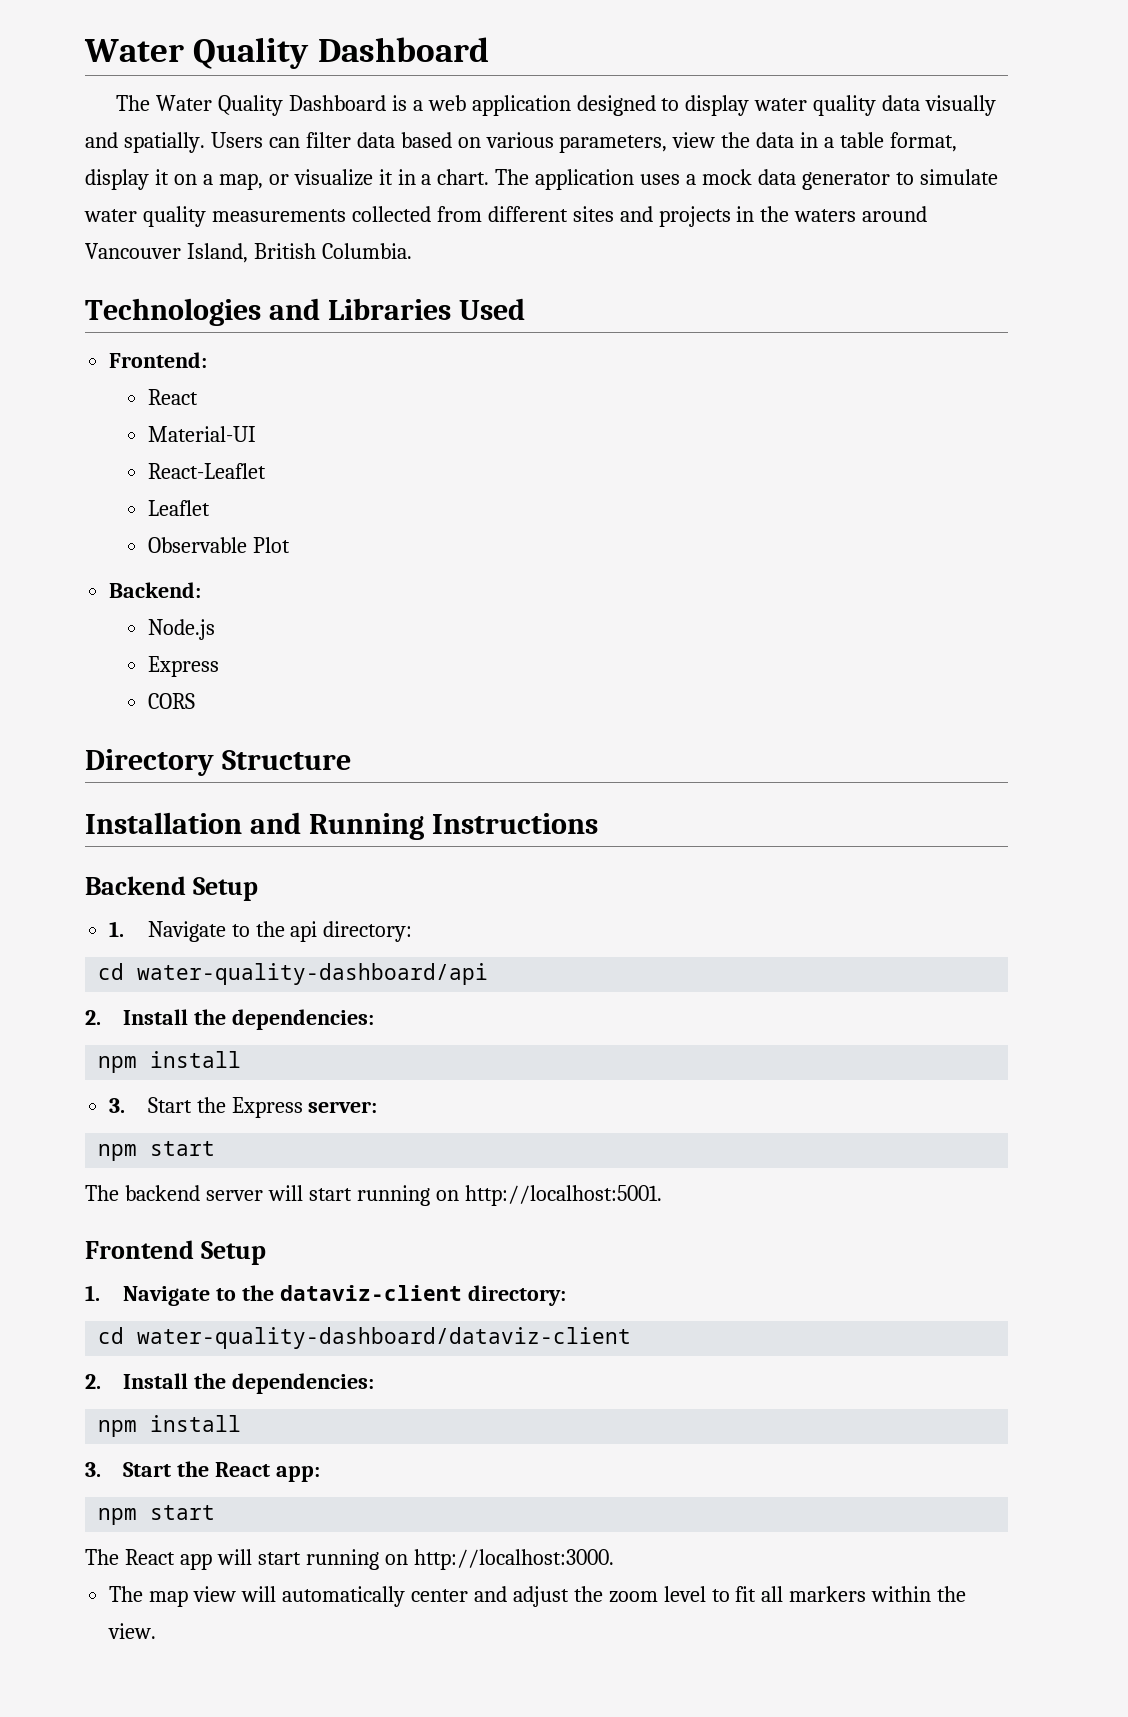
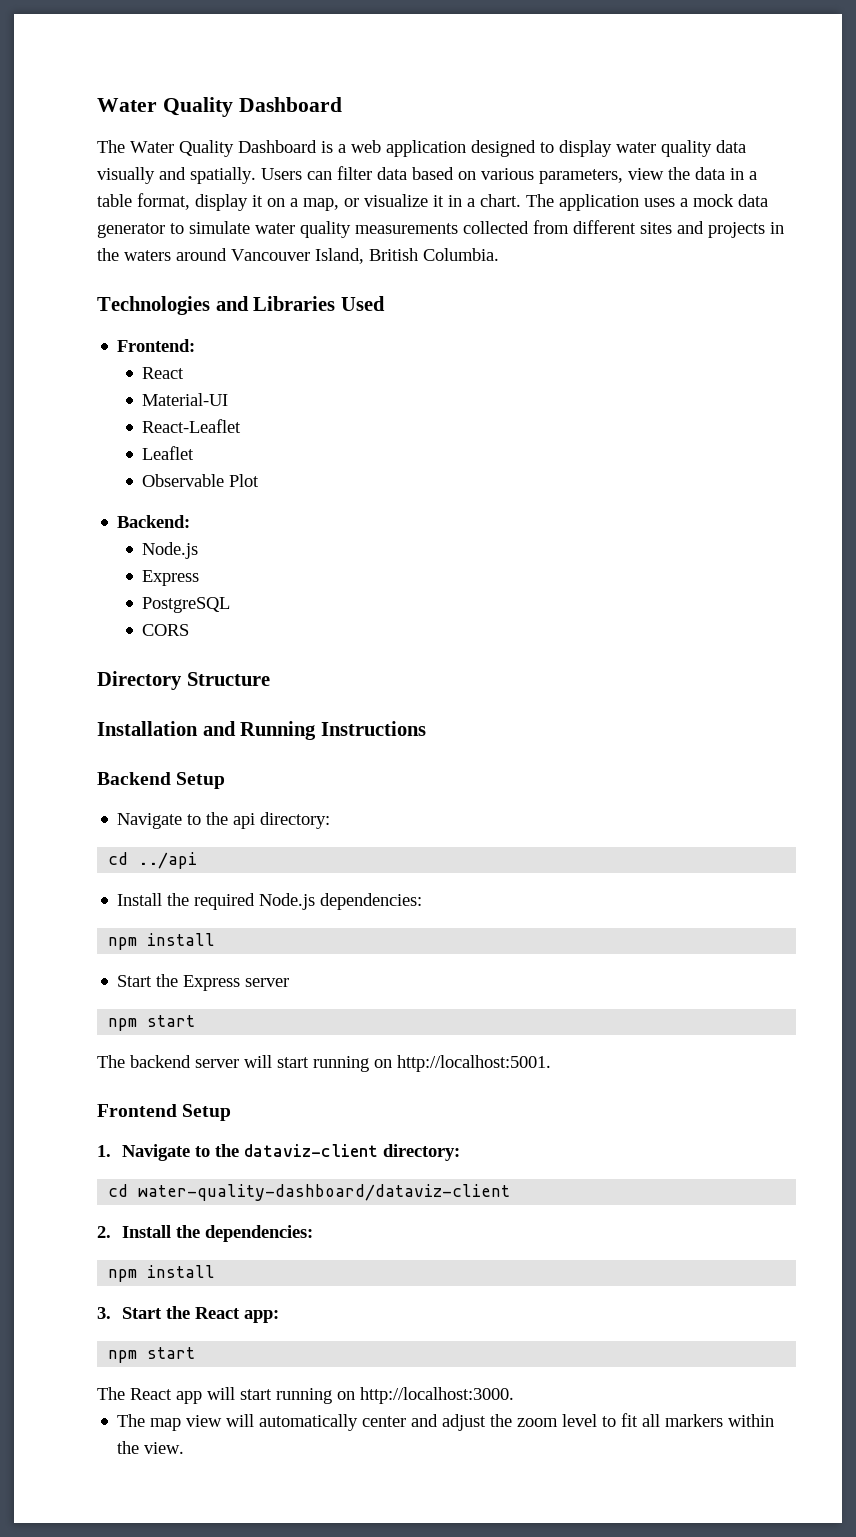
(219, 666) none -> [142,597,231,613] // PostgreSQL
[109,921,125,937] 1. -> (226, 780) none
[137,963,489,985] [85,1009,375,1030] [98,1051,242,1073] [109,1098,126,1113] water-quality-dashboard/api // 2. Install the dependencies: // npm install // 3. -> [138,852,198,869] [117,893,423,910] [108,933,216,950] ../api // Install the required Node.js dependencies: // npm install //
[308,1101,378,1113] server: -> [245,978,290,987] server

